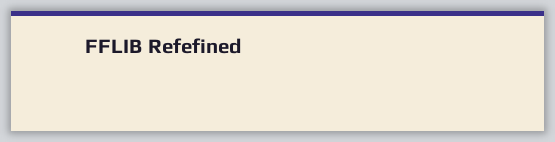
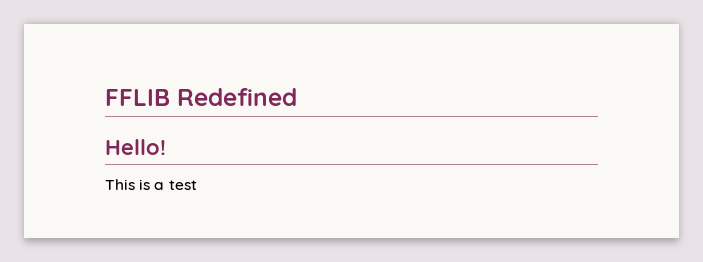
[147,38,241,54] Refefined -> [177,88,297,106] [105,139,166,155] [105,179,197,190] Redefined // Hello! // This is a test

